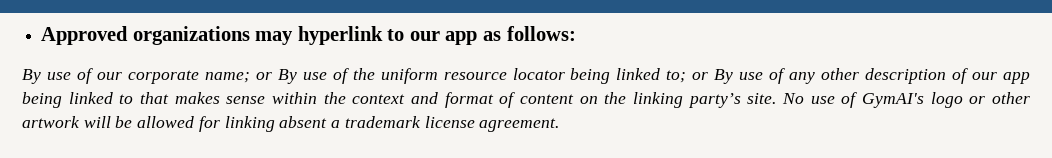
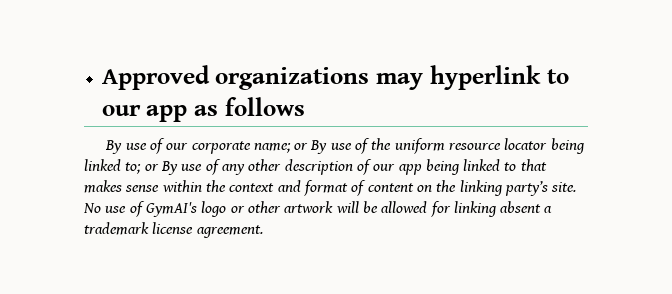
[506,26,576,41] follows: -> [224,97,305,116] follows

